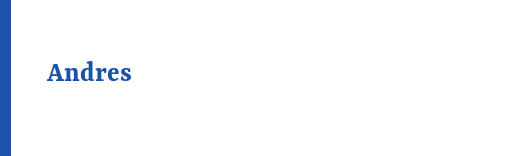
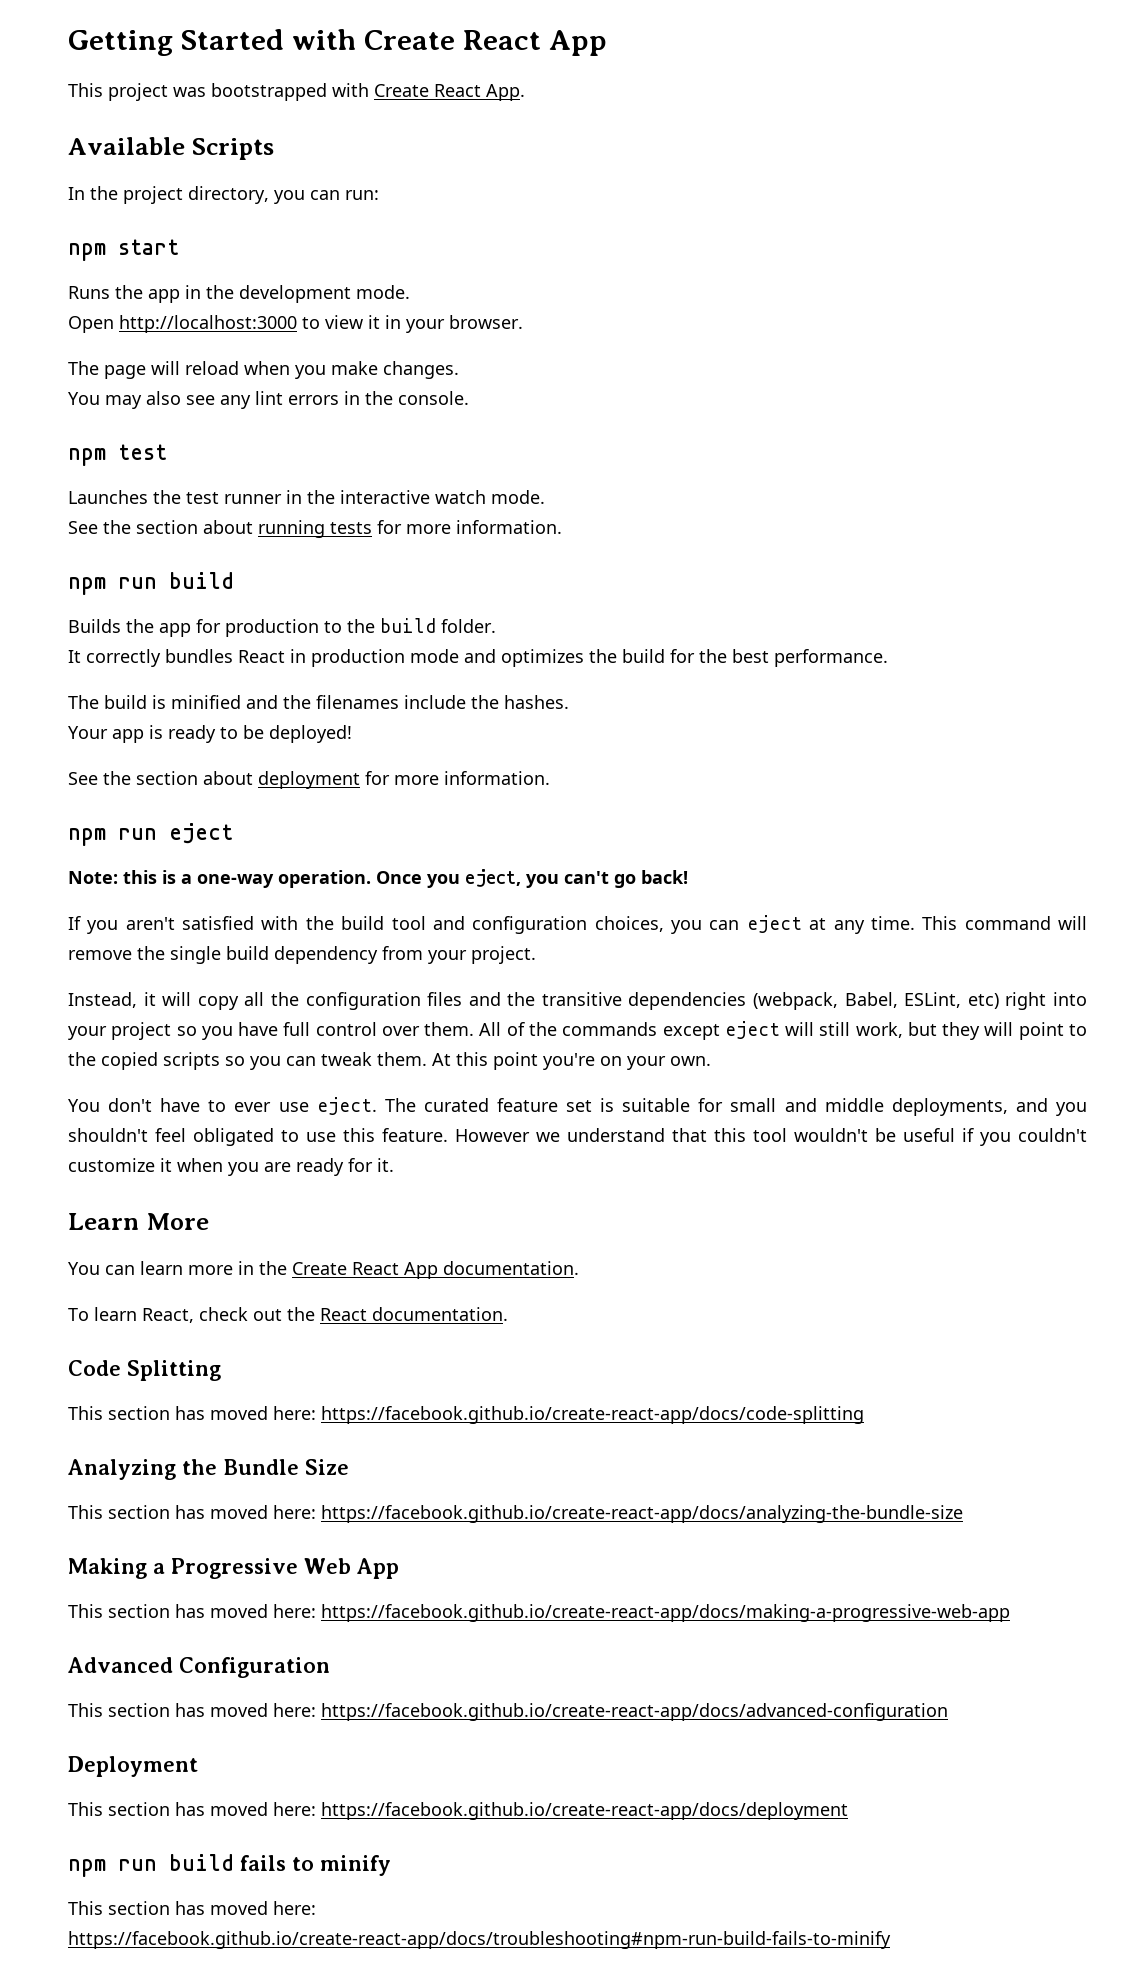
[46,61,132,81] Andres -> [68,29,607,56] [68,83,525,101] [68,137,274,160] [68,186,379,204] [68,239,179,261] [68,285,410,303] [68,315,523,333] [68,361,459,379] [68,391,469,409] [68,444,167,466] [68,490,545,504] [68,520,562,538] [68,572,234,595] [68,618,496,637] [68,649,888,667] [68,695,569,709] [68,725,352,743] [68,771,550,789] [68,823,233,846] [68,869,688,888] [68,915,1087,934] [68,946,536,964] [68,992,1087,1010] [68,1021,1087,1040] [68,1052,711,1070] [68,1097,1087,1116] [68,1128,1087,1146] [68,1158,394,1176] [68,1213,209,1230] [68,1261,579,1279] [68,1307,508,1323] [68,1360,221,1381] [68,1406,864,1424] [68,1459,349,1480] [68,1505,963,1523] [68,1558,399,1579] [68,1604,1010,1622] [68,1657,330,1678] [68,1703,948,1721] [68,1756,198,1777] [68,1802,848,1820] [68,1854,391,1877] [68,1901,316,1915] [68,1931,891,1949] Getting Started with Create React App // This project was bootstrapped with Create React App. // Available Scripts // In the project directory, you can run: // npm start // Runs the app in the development mode. // Open http://localhost:3000 to view it in your browser. // The page will reload when you make changes. // You may also see any lint errors in the console. // npm test // Launches the test runner in the interactive watch mode. // See the section about running tests for more information. // npm run build // Builds the app for production to the build folder. // It correctly bundles React in production mode and optimizes the build for the best performance. // The build is minified and the filenames include the hashes. // Your app is ready to be deployed! // See the section about deployment for more information. // npm run eject // Note: this is a one-way operation. Once you eject, you can't go back! // If you aren't satisfied with the build tool and configuration choices, you can eject at any time. This command will remove the single build dependency from your project. // Instead, it will copy all the configuration files and the transitive dependencies (webpack, Babel, ESLint, etc) right into your project so you have full control over them. All of the commands except eject will still work, but they will point to the copied scripts so you can tweak them. At this point you're on your own. // You don't have to ever use eject. The curated feature set is suitable for small and middle deployments, and you shouldn't feel obligated to use this feature. However we understand that this tool wouldn't be useful if you couldn't customize it when you are ready for it. // Learn More // You can learn more in the Create React App documentation. // To learn React, check out the React documentation. // Code Splitting // This section has moved here: https://facebook.github.io/create-react-app/docs/code-splitting // Analyzing the Bundle Size // This section has moved here: https://facebook.github.io/create-react-app/docs/analyzing-the-bundle-size // Making a Progressive Web App // This section has moved here: https://facebook.github.io/create-react-app/docs/making-a-progressive-web-app // Advanced Configuration // This section has moved here: https://facebook.github.io/create-react-app/docs/advanced-configuration // Deployment // This section has moved here: https://facebook.github.io/create-react-app/docs/deployment // npm run build fails to minify // This section has moved here: https://facebook.github.io/create-react-app/docs/troubleshooting#npm-run-build-fails-to-minify

